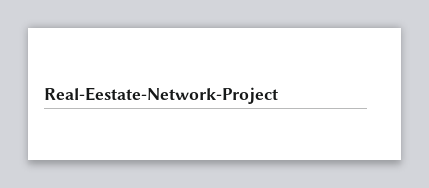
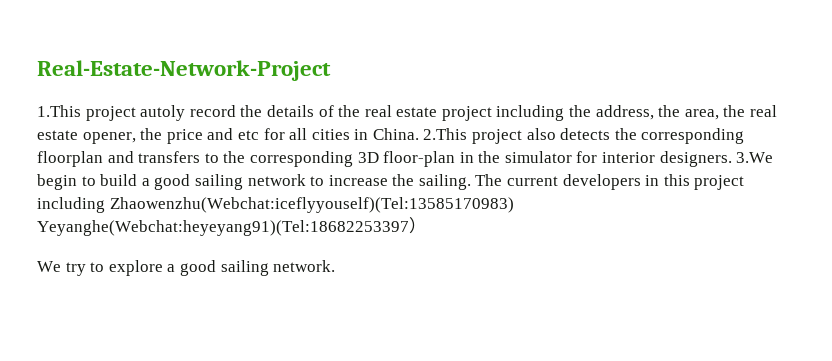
[44,87,278,104] Real-Eestate-Network-Project -> [37,60,331,81] [37,105,778,121] [37,128,745,144] [37,151,774,167] [37,174,745,190] [37,197,514,213] [37,217,426,236] [37,260,336,276] Real-Estate-Network-Project // 1.This project autoly record the details of the real estate project including the address, the area, the real estate opener, the price and etc for all cities in China. 2.This project also detects the corresponding floorplan and transfers to the corresponding 3D floor-plan in the simulator for interior designers. 3.We begin to build a good sailing network to increase the sailing. The current developers in this project including Zhaowenzhu(Webchat:iceflyyouself)(Tel:13585170983) Yeyanghe(Webchat:heyeyang91)(Tel:18682253397） // We try to explore a good sailing network.

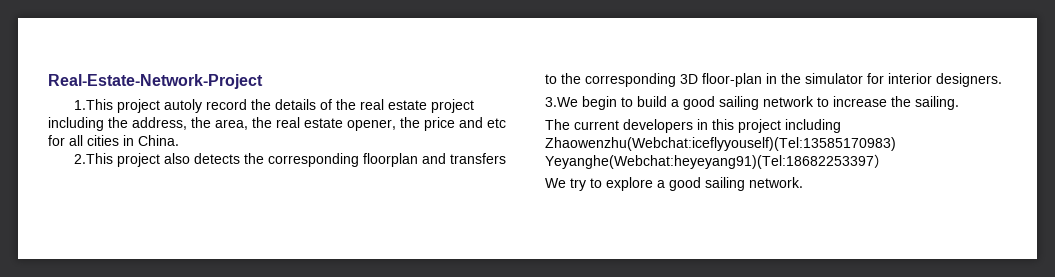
(419, 134) none -> (179, 140) //
(732, 159) none -> (1002, 80) //
(471, 182) none -> (959, 103) //

